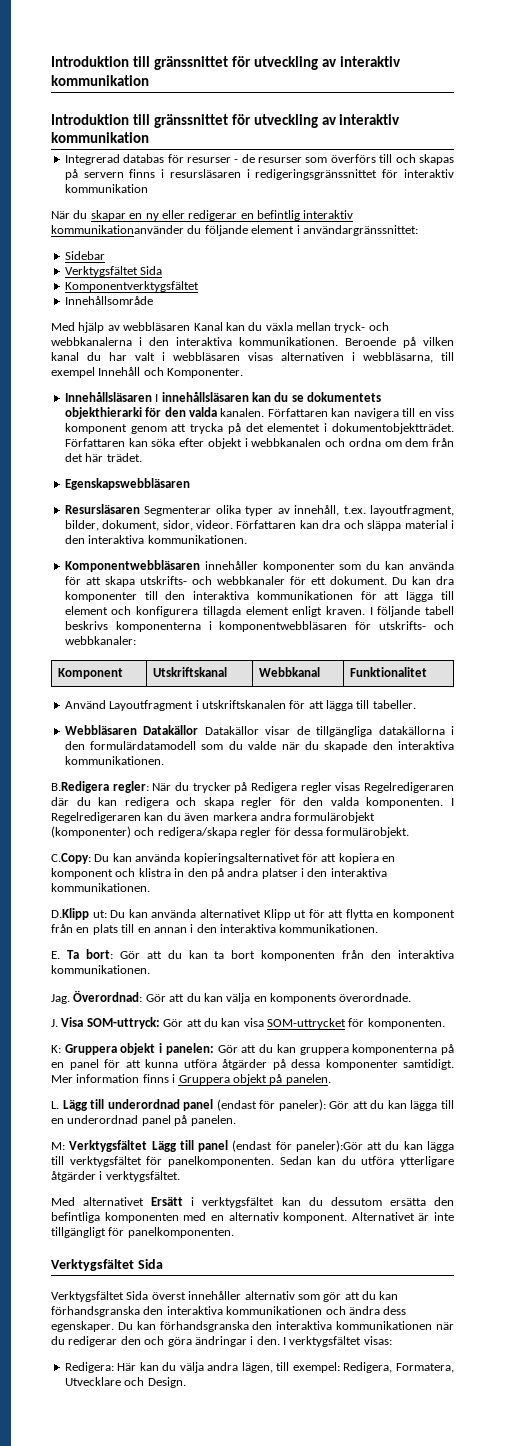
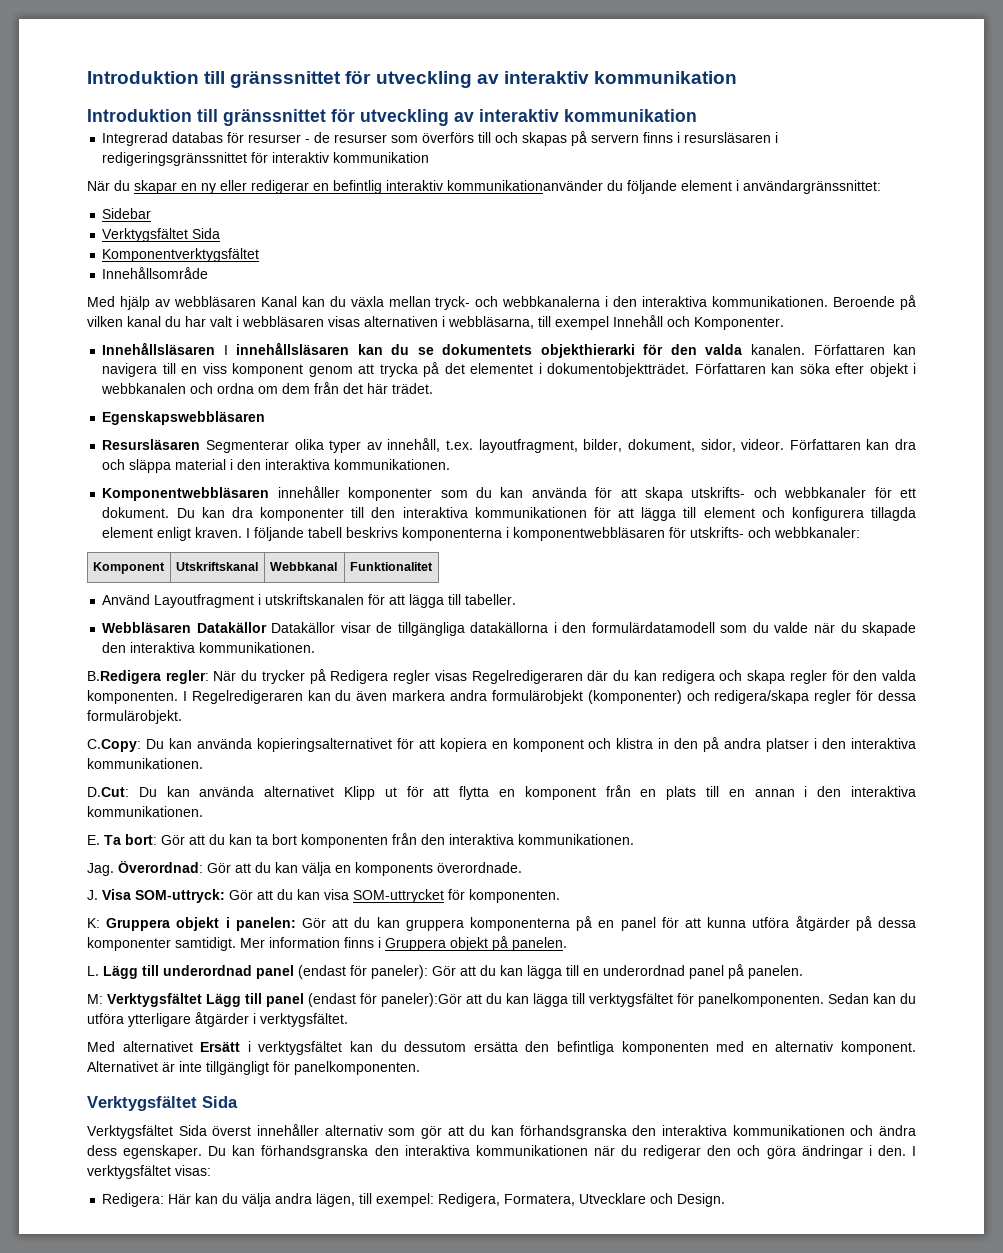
[51,908,107,920] D.Klipp ut: -> [87,787,129,797] D.Cut:

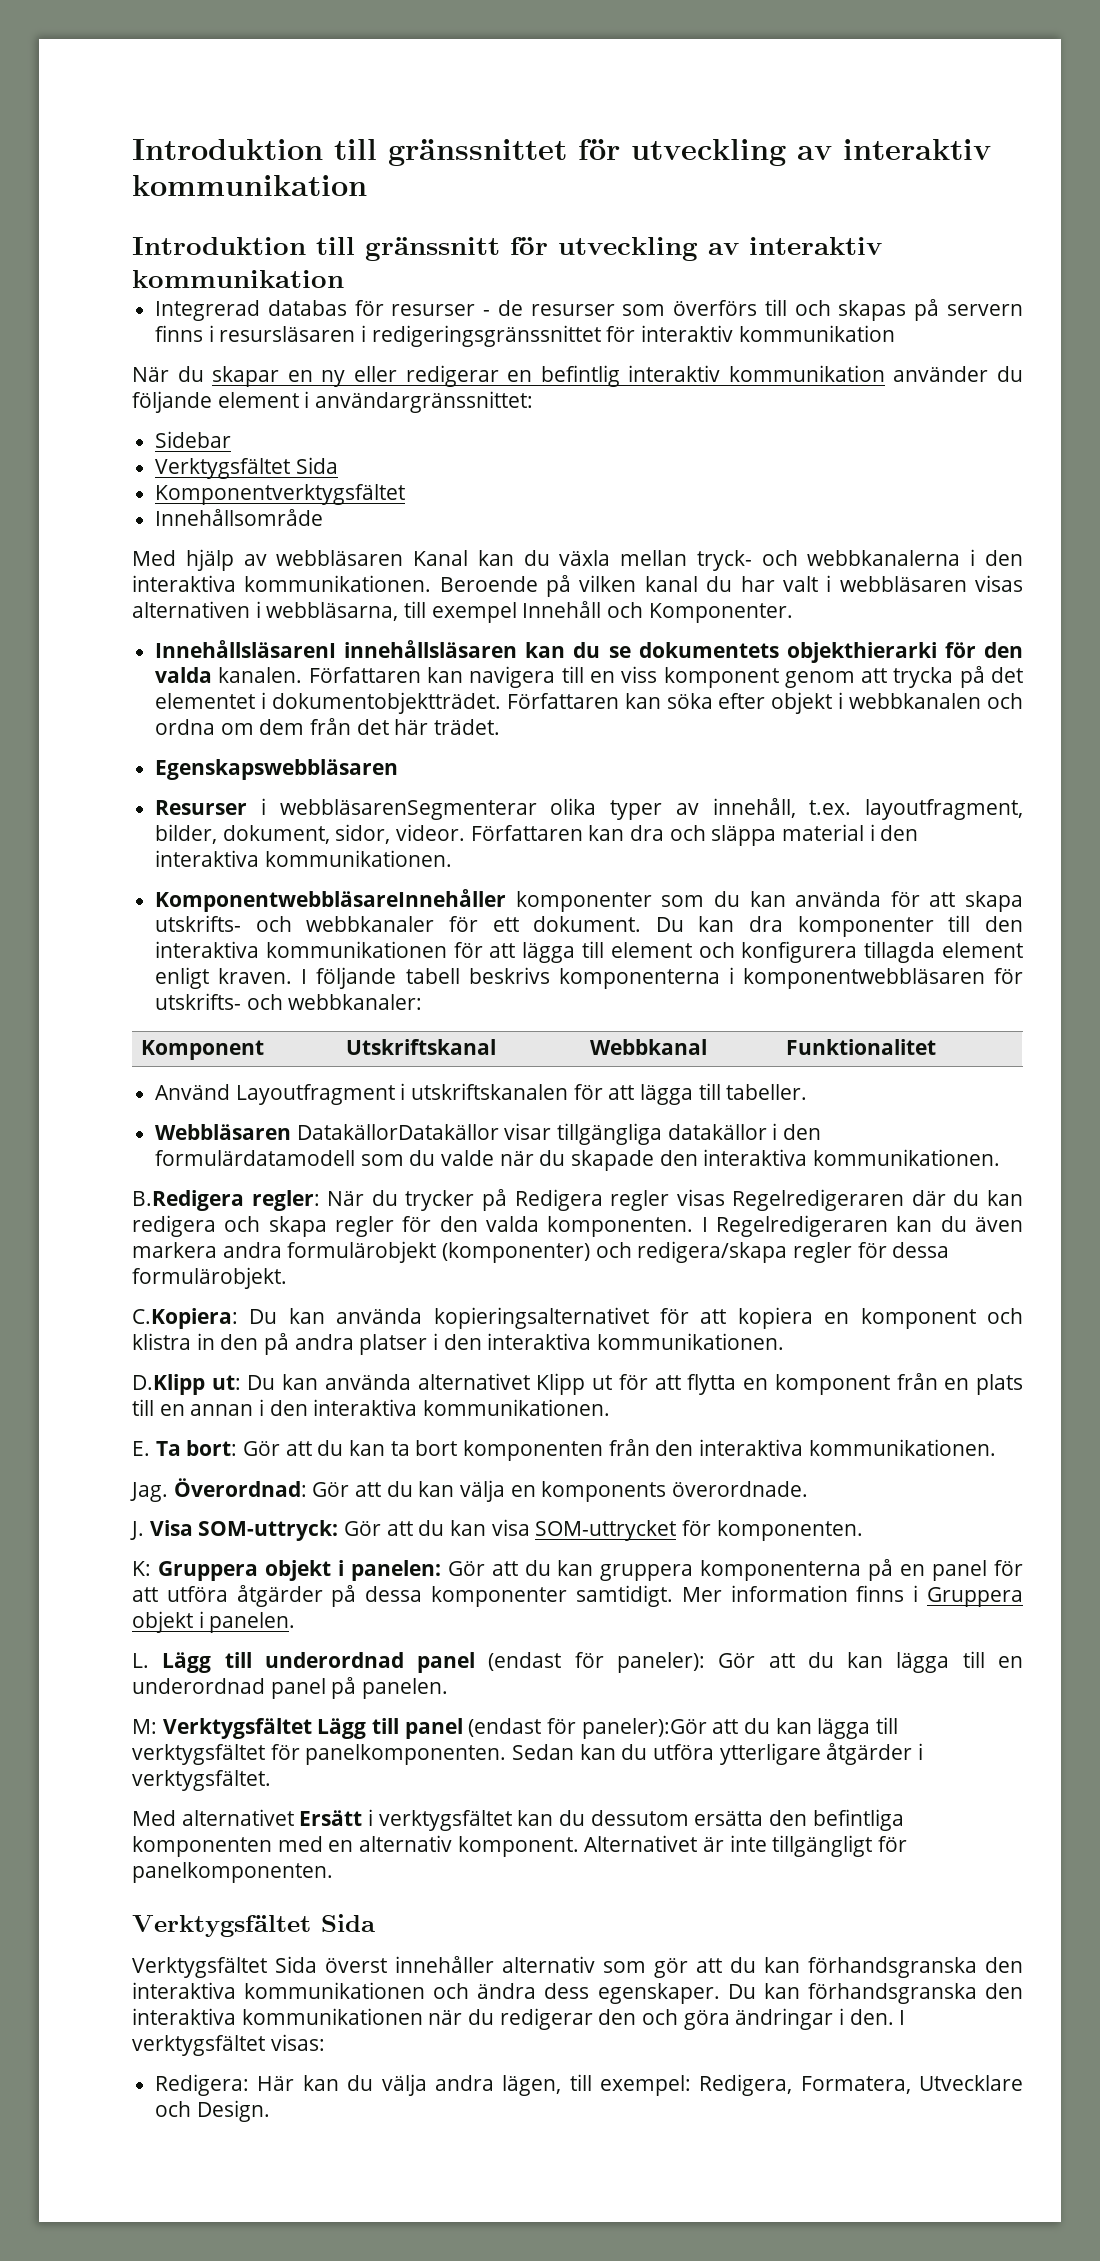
[223,109,326,126] gränssnittet -> [365,237,500,261] gränssnitt
[447,180,603,191] kommunikationanvänder -> [728,365,989,382] kommunikation använder
[102,342,228,355] Innehållsläsaren I -> [155,640,337,658] InnehållsläsarenI
[102,439,290,453] Resursläsaren Segmenterar -> [155,798,537,820] Resurser i webbläsarenSegmenterar
[102,486,340,501] Komponentwebbläsaren innehåller -> [155,889,507,912] KomponentwebbläsareInnehåller
[196,622,549,636] Datakällor Datakällor visar de tillgängliga datakällorna -> [296,1123,767,1145] DatakällorDatakällor visar tillgängliga datakällor
[87,739,141,752] C.Copy: -> [132,1308,238,1329] C.Kopiera:
[87,787,129,797] D.Cut: -> [132,1374,241,1395] D.Klipp ut:
[707,917,747,928] kunna -> (158, 1594) none
[492,936,508,951] på -> [198,1611,204,1628] i

